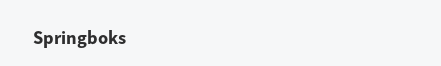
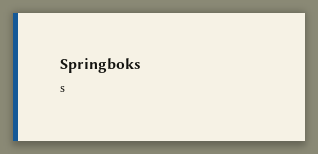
(126, 39) none -> [60,86,65,92] // s

